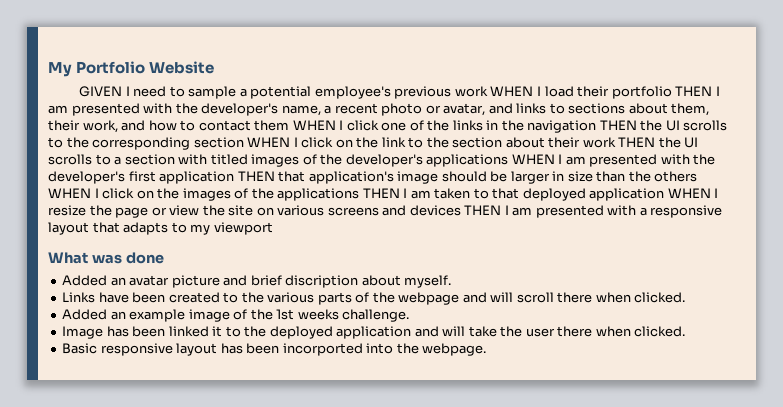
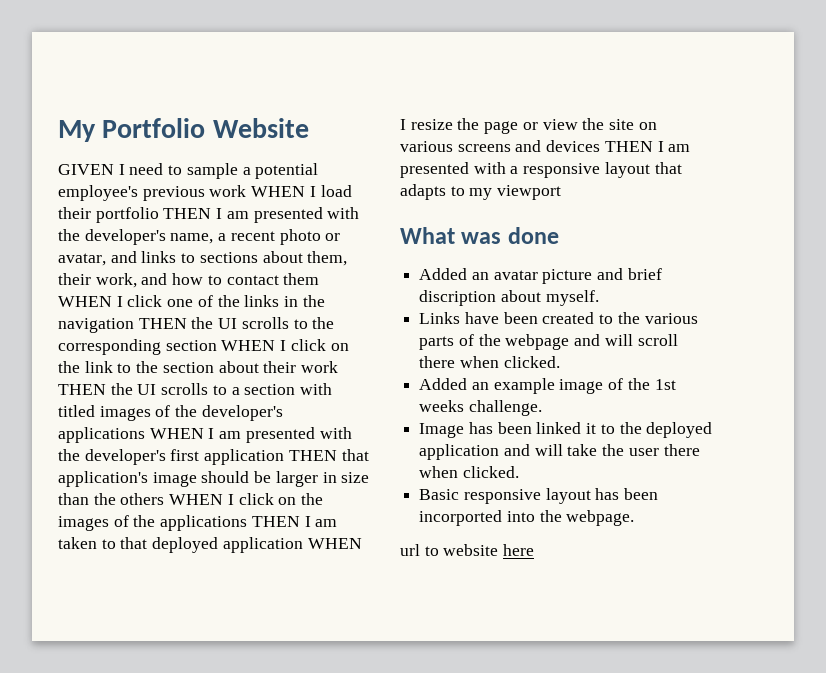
(487, 349) none -> [400,544,535,556] // url to website here

